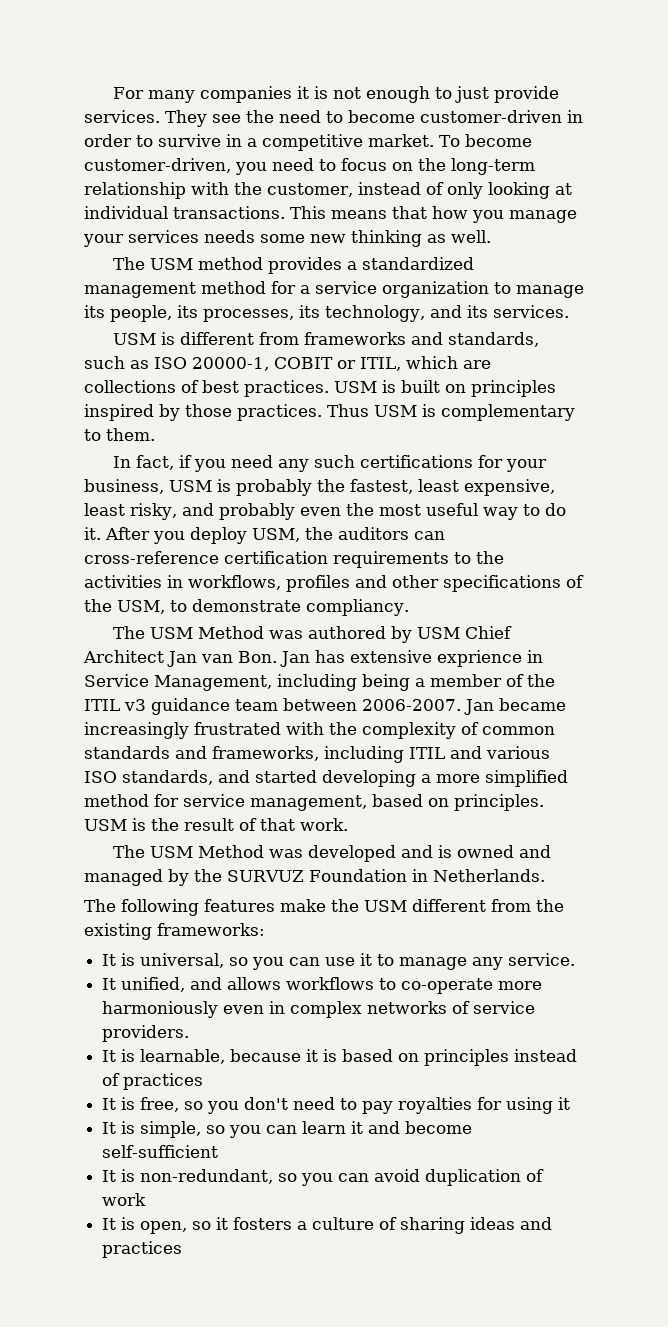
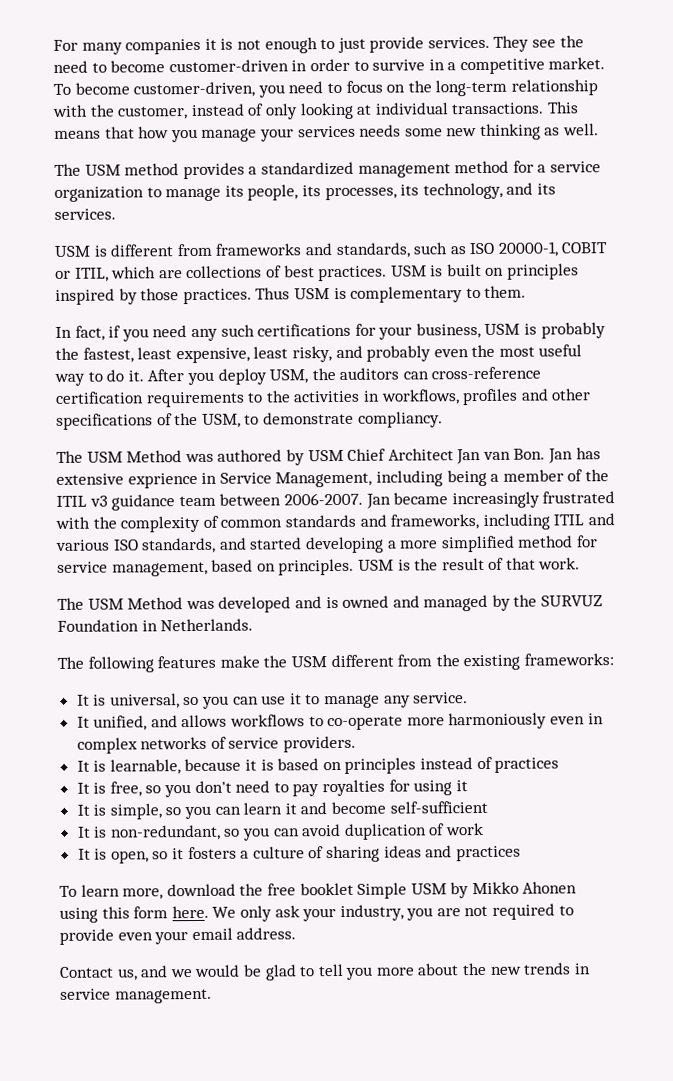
(183, 1249) none -> [59,881,578,900] [59,903,574,923] [59,927,297,945] [59,962,591,981] [60,988,212,1004] // To learn more, download the free booklet Simple USM by Mikko Ahonen using this form here. We only ask your industry, you are not required to provide even your email address. // Contact us, and we would be glad to tell you more about the new trends in service management.

